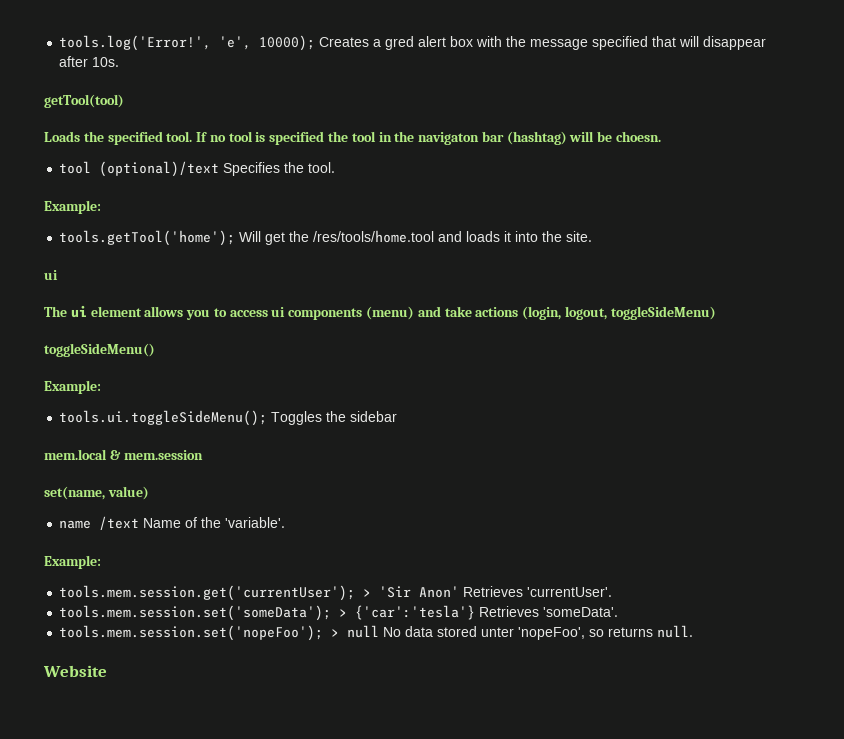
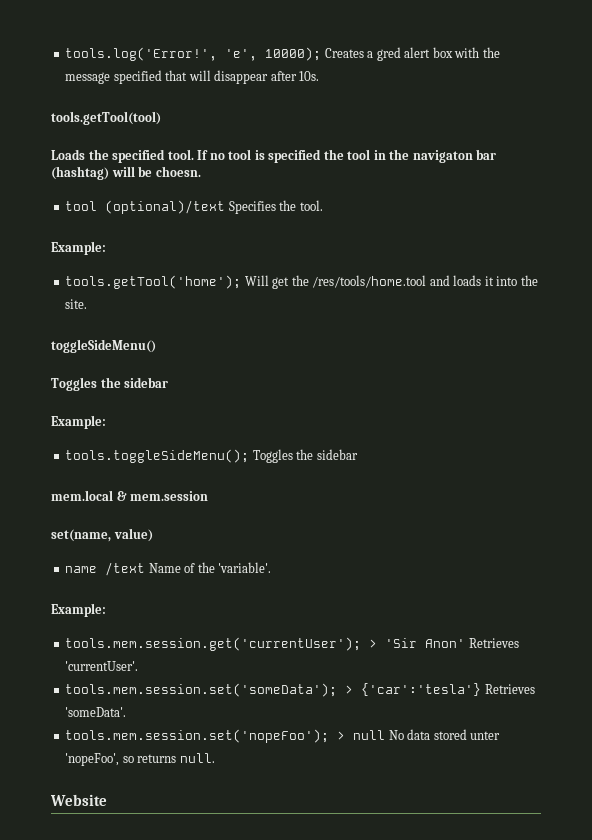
[44,94,124,108] getTool(tool) -> [51,111,161,125] tools.getTool(tool)
[44,270,58,280] [44,305,716,320] [44,343,155,357] [44,380,101,394] [59,410,268,426] ui // The ui element allows you to access ui components (menu) and take actions (login, logout, toggleSideMenu) // toggleSideMenu() // Example: // tools.ui.toggleSideMenu(); -> [51,339,156,353] [51,377,169,391] [51,415,106,429] [65,449,250,463] toggleSideMenu() // Toggles the sidebar // Example: // tools.toggleSideMenu();

